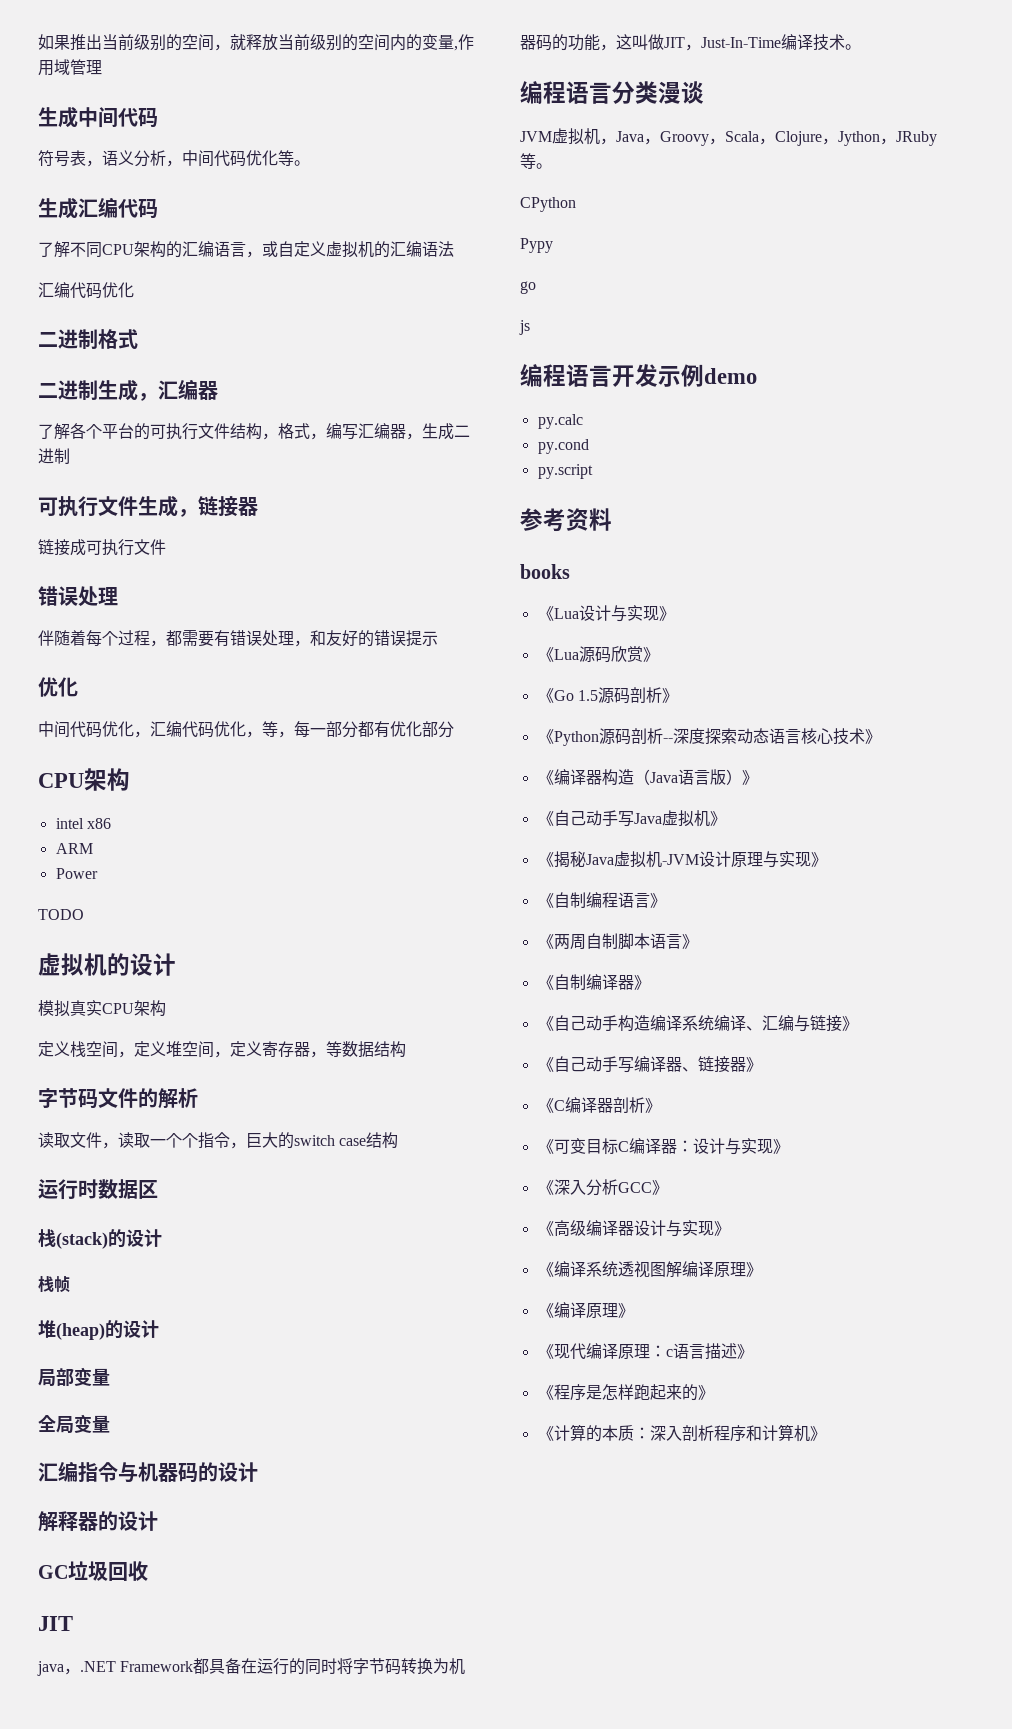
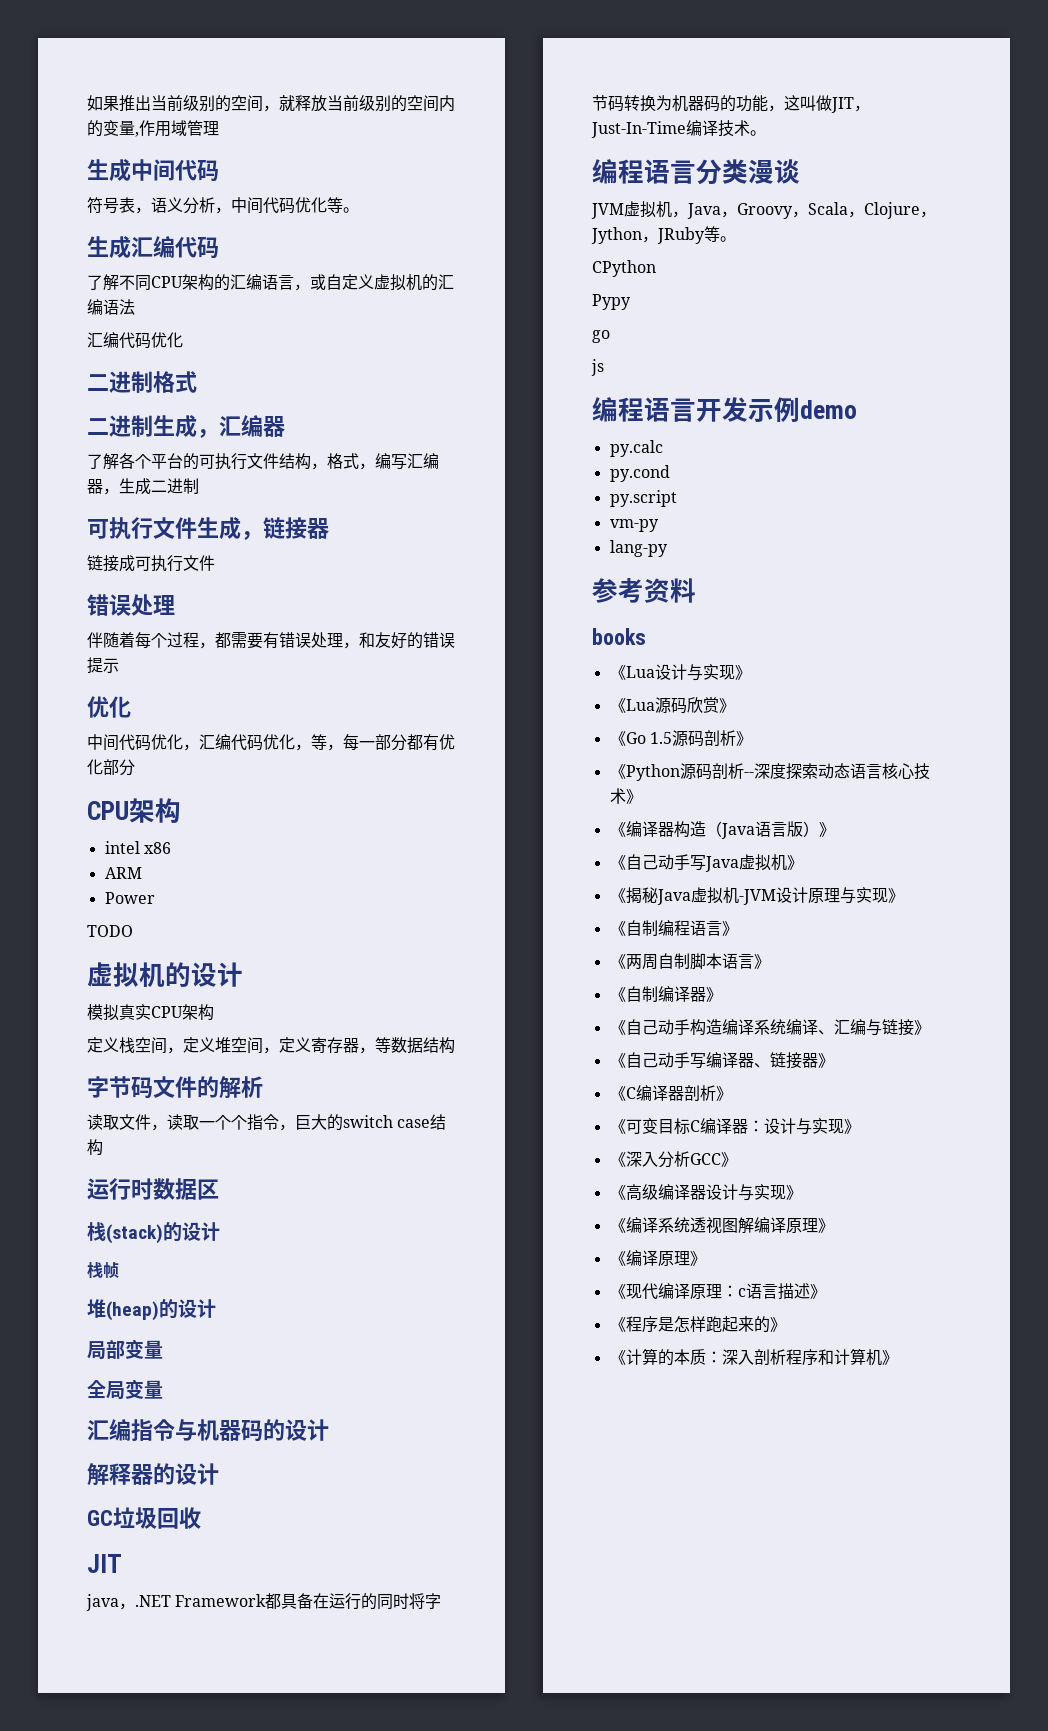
(593, 471) none -> [609,519,659,532] [609,540,668,557] // vm-py // lang-py

